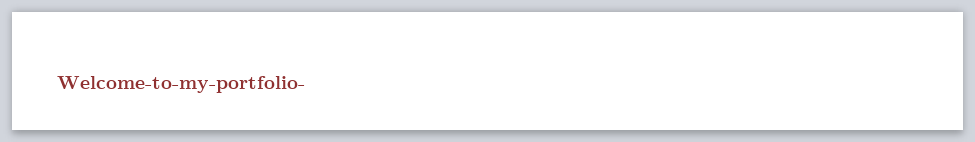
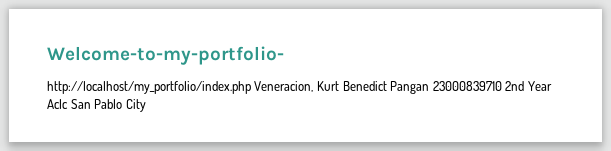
(305, 84) none -> [47,81,552,94] [47,99,146,112] // http://localhost/my_portfolio/index.php Veneracion, Kurt Benedict Pangan 23000839710 2nd Year Aclc San Pablo City

